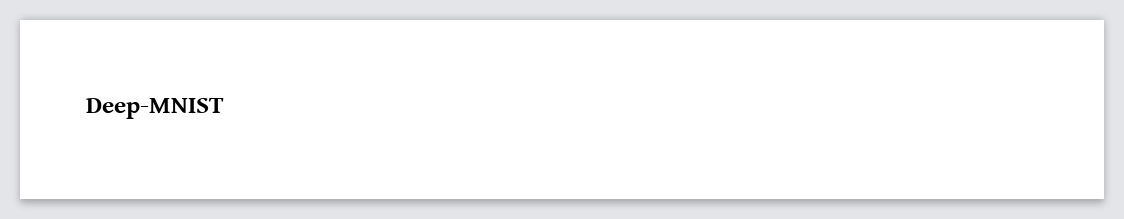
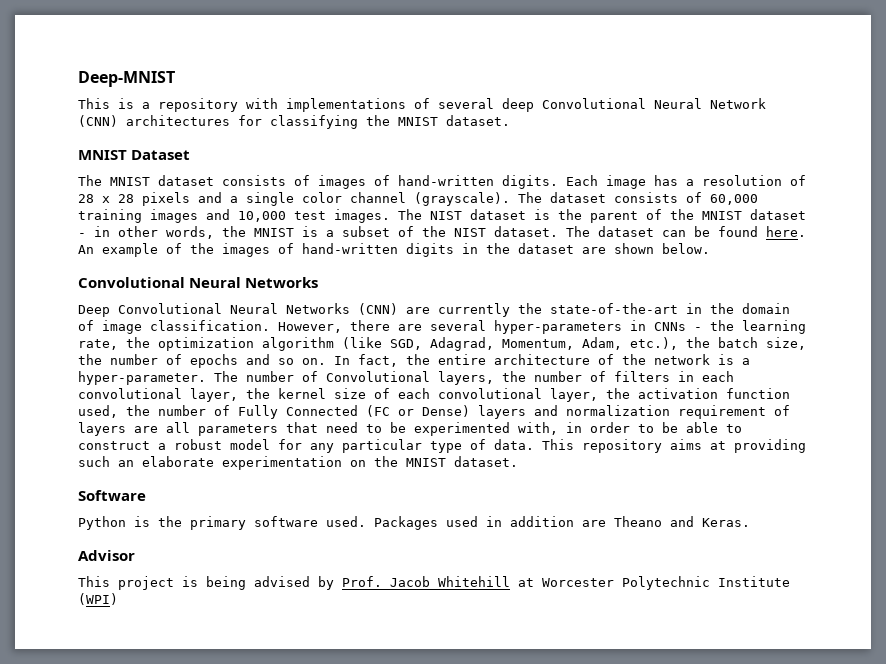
(224, 108) none -> [78,98,766,112] [78,115,510,129] [78,150,191,160] [78,175,806,189] [78,192,758,206] [78,209,806,223] [78,226,806,239] [78,243,710,257] [78,277,319,288] [78,303,790,317] [78,320,806,334] [78,337,806,351] [78,354,750,368] [78,371,734,385] [78,388,790,402] [78,405,790,419] [78,422,742,436] [78,439,806,453] [78,456,518,470] [78,490,146,501] [78,516,750,530] [78,550,135,561] [78,576,790,590] [78,593,118,605] // This is a repository with implementations of several deep Convolutional Neural Network (CNN) architectures for classifying the MNIST dataset. // MNIST Dataset // The MNIST dataset consists of images of hand-written digits. Each image has a resolution of 28 x 28 pixels and a single color channel (grayscale). The dataset consists of 60,000 training images and 10,000 test images. The NIST dataset is the parent of the MNIST dataset - in other words, the MNIST is a subset of the NIST dataset. The dataset can be found here. An example of the images of hand-written digits in the dataset are shown below. // Convolutional Neural Networks // Deep Convolutional Neural Networks (CNN) are currently the state-of-the-art in the domain of image classification. However, there are several hyper-parameters in CNNs - the learning rate, the optimization algorithm (like SGD, Adagrad, Momentum, Adam, etc.), the batch size, the number of epochs and so on. In fact, the entire architecture of the network is a hyper-parameter. The number of Convolutional layers, the number of filters in each convolutional layer, the kernel size of each convolutional layer, the activation function used, the number of Fully Connected (FC or Dense) layers and normalization requirement of layers are all parameters that need to be experimented with, in order to be able to construct a robust model for any particular type of data. This repository aims at providing such an elaborate experimentation on the MNIST dataset. // Software // Python is the primary software used. Packages used in addition are Theano and Keras. // Advisor // This project is being advised by Prof. Jacob Whitehill at Worcester Polytechnic Institute (WPI)

